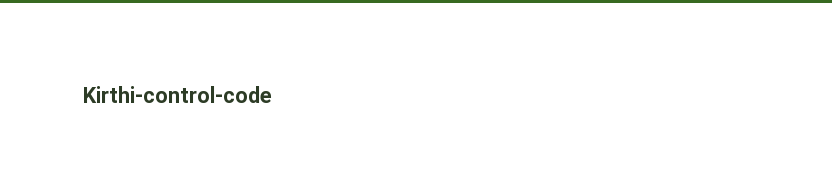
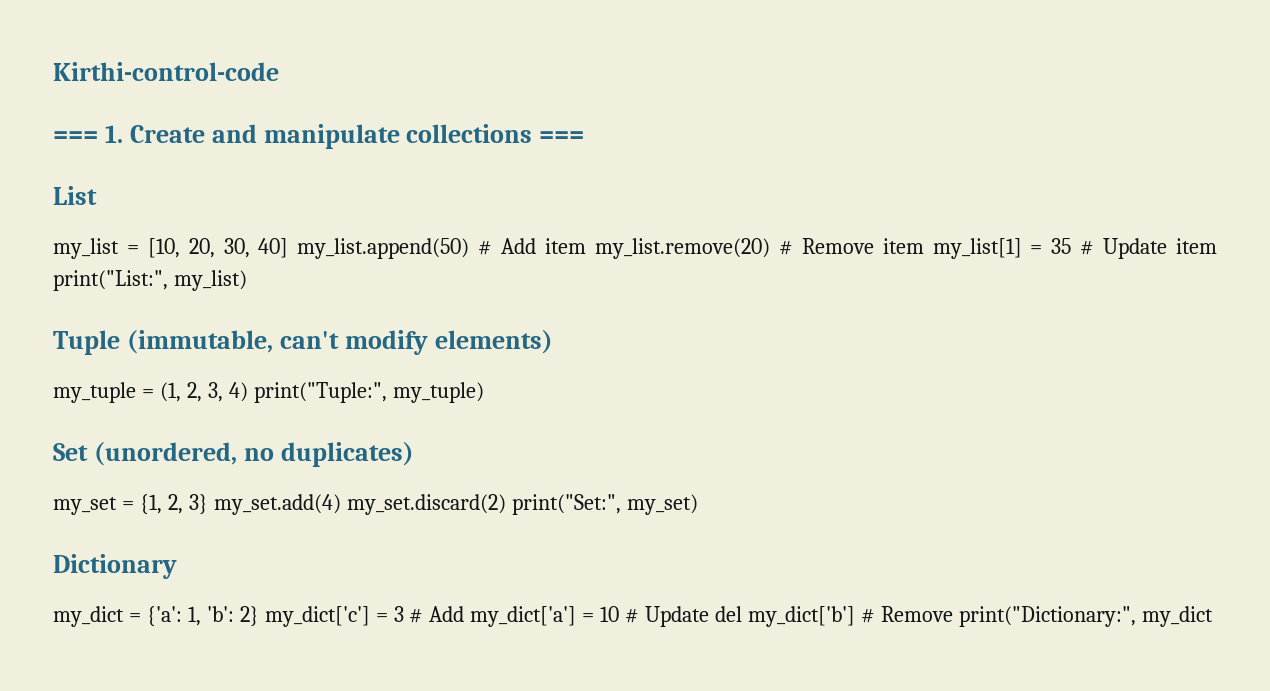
(272, 94) none -> [53,124,585,149] [53,186,97,205] [53,238,1218,259] [53,270,247,291] [53,330,553,355] [53,382,484,403] [53,442,414,467] [53,494,698,515] [53,554,177,579] [53,606,1213,627] // === 1. Create and manipulate collections === // List // my_list = [10, 20, 30, 40] my_list.append(50) # Add item my_list.remove(20) # Remove item my_list[1] = 35 # Update item print("List:", my_list) // Tuple (immutable, can't modify elements) // my_tuple = (1, 2, 3, 4) print("Tuple:", my_tuple) // Set (unordered, no duplicates) // my_set = {1, 2, 3} my_set.add(4) my_set.discard(2) print("Set:", my_set) // Dictionary // my_dict = {'a': 1, 'b': 2} my_dict['c'] = 3 # Add my_dict['a'] = 10 # Update del my_dict['b'] # Remove print("Dictionary:", my_dict

